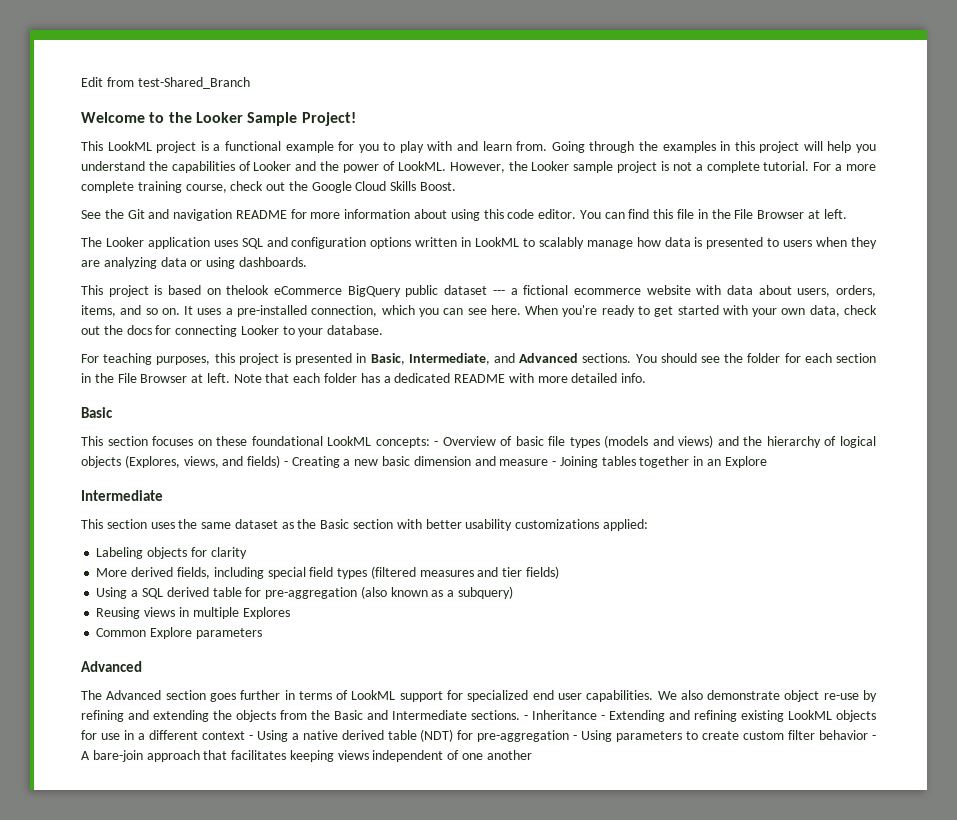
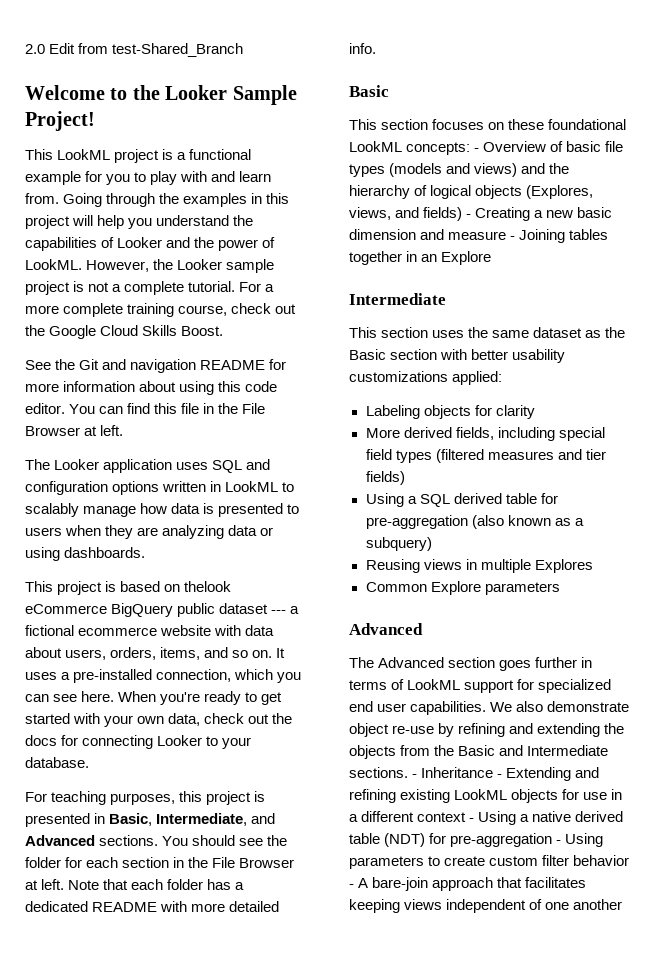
(81, 82) none -> [25,44,45,54] 2.0

